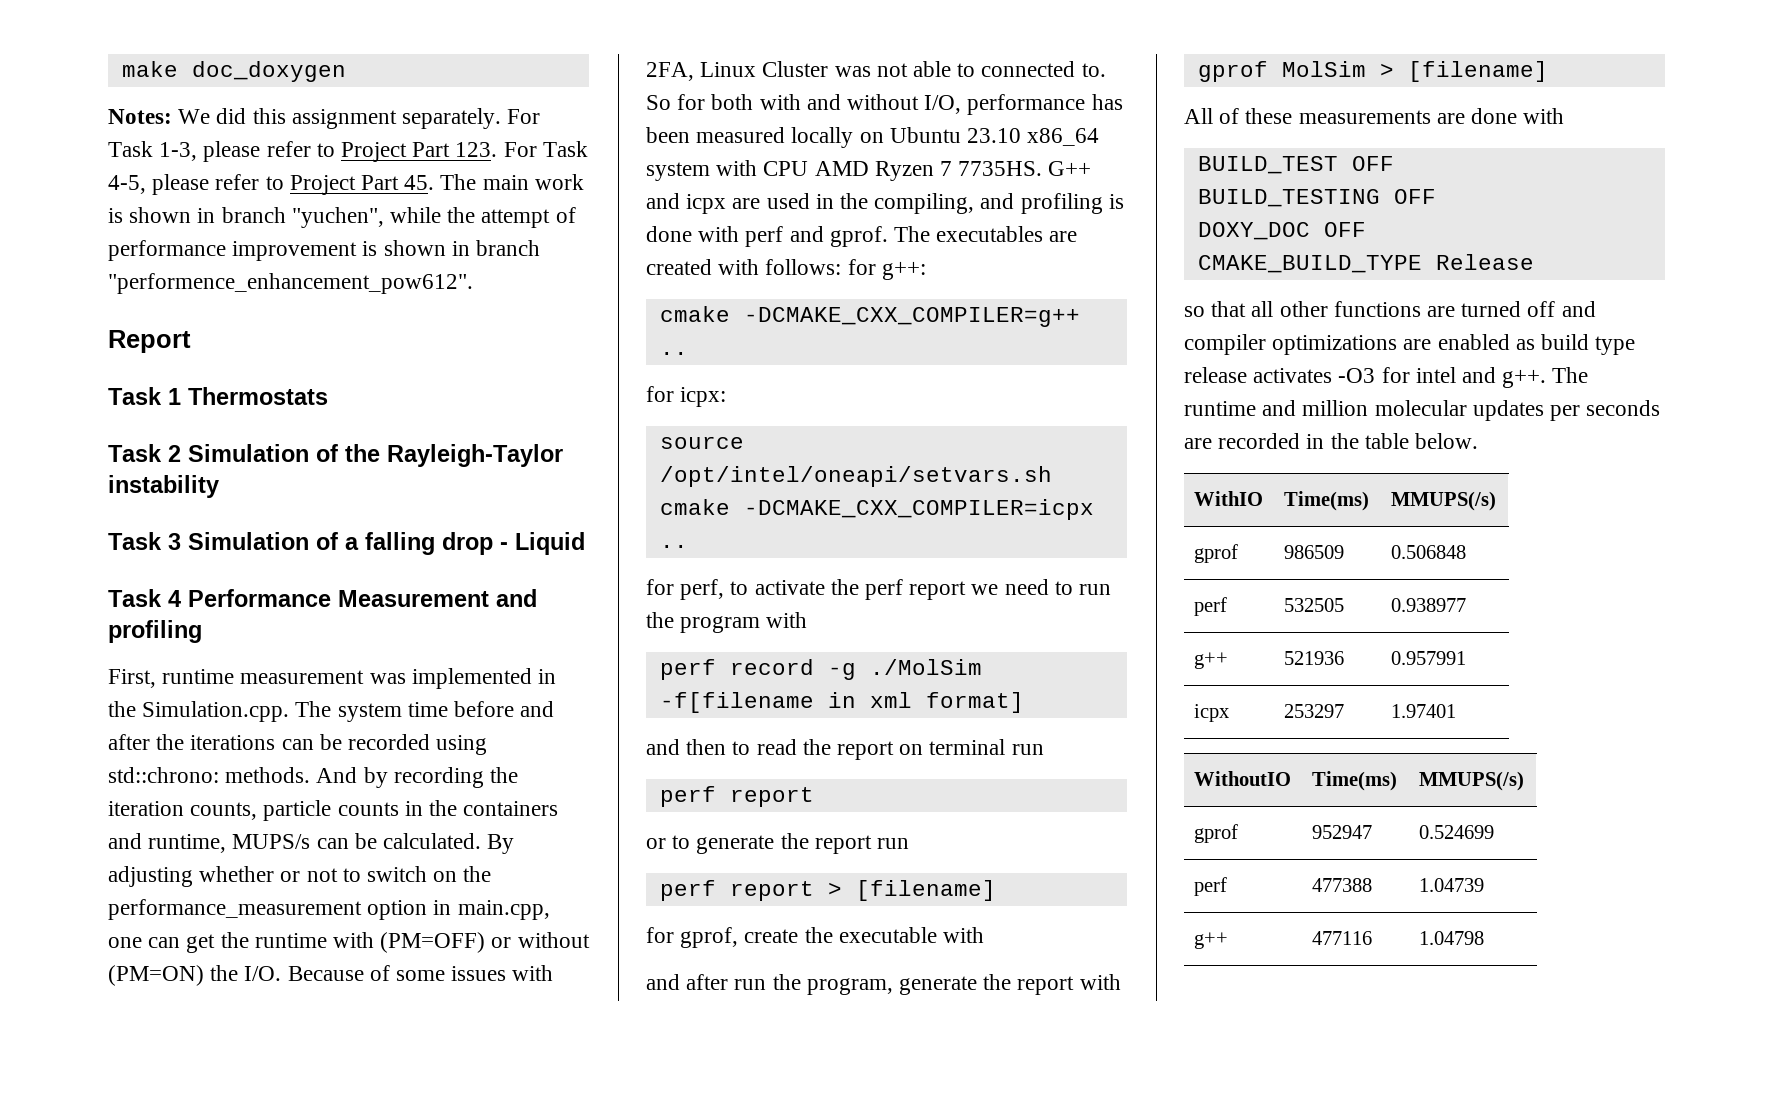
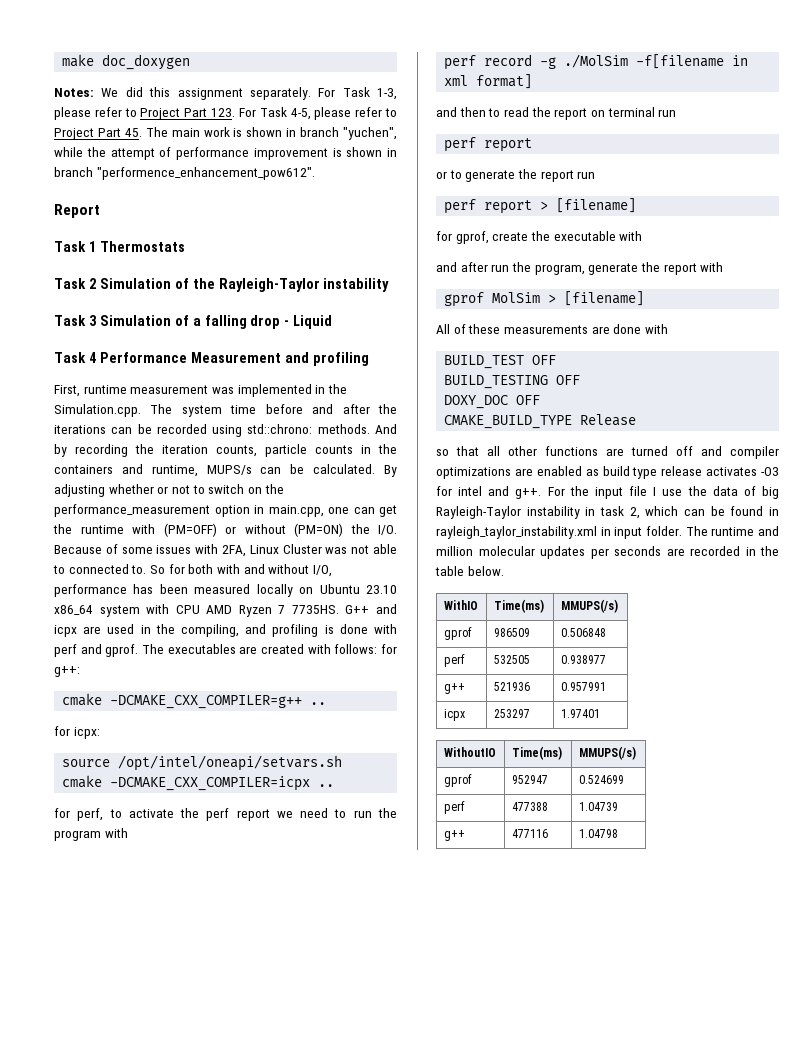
(1547, 378) none -> [547,486,779,499] [436,506,779,519] [436,526,682,539] For the input file I use the data of big Rayleigh-Taylor instability in task 2, which can be found in rayleigh_taylor_instability.xml in input folder.

